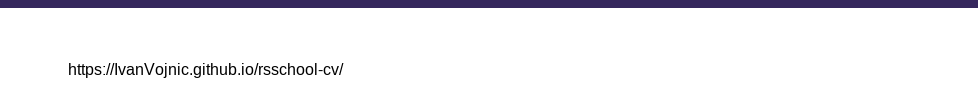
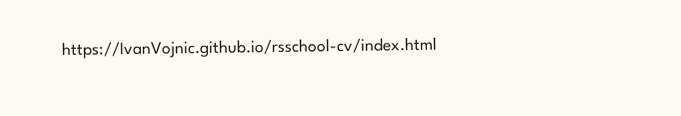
[68,63,344,78] https://IvanVojnic.github.io/rsschool-cv/ -> [61,36,437,59] https://IvanVojnic.github.io/rsschool-cv/index.html

